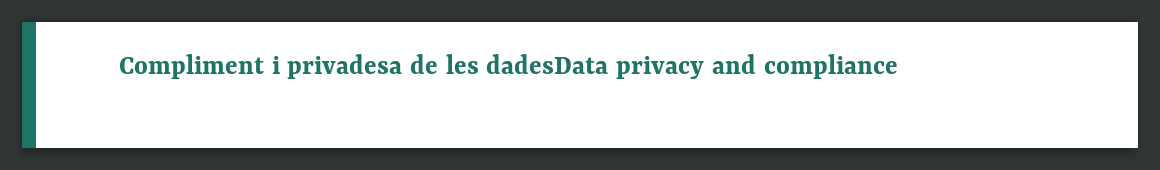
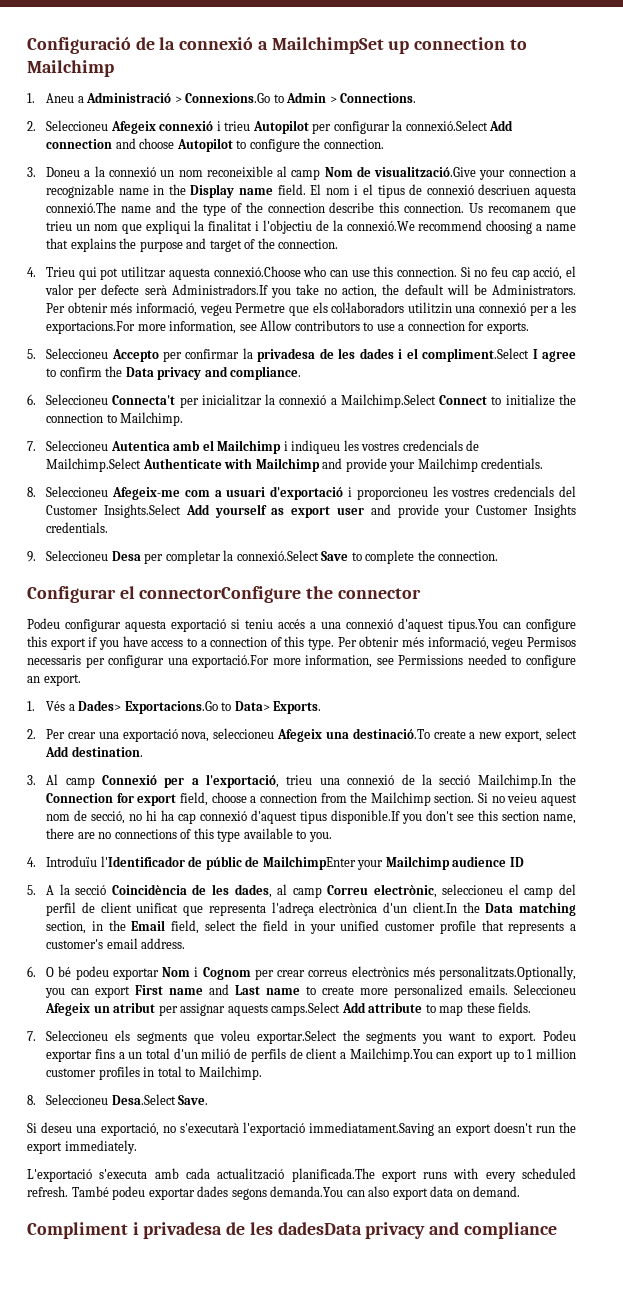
(119, 66) none -> [27,37,527,54] [27,60,114,77] [27,92,417,103] [27,120,514,134] [46,138,384,152] [27,166,577,180] [46,184,577,198] [46,202,577,216] [46,220,576,234] [46,238,339,252] [27,266,576,280] [45,284,576,298] [46,302,576,316] [46,320,529,334] [27,348,577,362] [46,366,302,380] [27,394,577,408] [46,412,184,426] [27,440,480,454] [46,458,544,472] [27,486,576,500] [46,504,576,518] [46,522,109,533] [27,550,499,564] [27,586,421,603] [27,618,576,632] [27,636,576,650] [27,654,576,668] [27,674,81,686] [27,700,322,714] [27,728,577,742] [45,746,143,757] [27,774,576,788] [46,792,577,806] [46,810,576,824] [46,828,332,842] [27,856,524,870] [27,884,577,898] [46,902,576,916] [46,920,576,934] [46,938,186,949] [27,966,576,980] [45,984,576,998] [45,1002,532,1016] [27,1030,576,1044] [46,1048,576,1062] [46,1066,262,1080] [27,1094,209,1105] [27,1122,577,1136] [27,1140,137,1154] [27,1168,577,1182] [27,1186,521,1200] Configuració de la connexió a MailchimpSet up connection to Mailchimp // 1. Aneu a Administració > Connexions.Go to Admin > Connections. // 2. Seleccioneu Afegeix connexió i trieu Autopilot per configurar la connexió.Select Add connection and choose Autopilot to configure the connection. // 3. Doneu a la connexió un nom reconeixible al camp Nom de visualització.Give your connection a recognizable name in the Display name field. El nom i el tipus de connexió descriuen aquesta connexió.The name and the type of the connection describe this connection. Us recomanem que trieu un nom que expliqui la finalitat i l'objectiu de la connexió.We recommend choosing a name that explains the purpose and target of the connection. // 4. Trieu qui pot utilitzar aquesta connexió.Choose who can use this connection. Si no feu cap acció, el valor per defecte serà Administradors.If you take no action, the default will be Administrators. Per obtenir més informació, vegeu Permetre que els col·laboradors utilitzin una connexió per a les exportacions.For more information, see Allow contributors to use a connection for exports. // 5. Seleccioneu Accepto per confirmar la privadesa de les dades i el compliment.Select I agree to confirm the Data privacy and compliance. // 6. Seleccioneu Connecta't per inicialitzar la connexió a Mailchimp.Select Connect to initialize the connection to Mailchimp. // 7. Seleccioneu Autentica amb el Mailchimp i indiqueu les vostres credencials de Mailchimp.Select Authenticate with Mailchimp and provide your Mailchimp credentials. // 8. Seleccioneu Afegeix-me com a usuari d'exportació i proporcioneu les vostres credencials del Customer Insights.Select Add yourself as export user and provide your Customer Insights credentials. // 9. Seleccioneu Desa per completar la connexió.Select Save to complete the connection. // Configurar el connectorConfigure the connector // Podeu configurar aquesta exportació si teniu accés a una connexió d'aquest tipus.You can configure this export if you have access to a connection of this type. Per obtenir més informació, vegeu Permisos necessaris per configurar una exportació.For more information, see Permissions needed to configure an export. // 1. Vés a Dades> Exportacions.Go to Data> Exports. // 2. Per crear una exportació nova, seleccioneu Afegeix una destinació.To create a new export, select Add destination. // 3. Al camp Connexió per a l'exportació, trieu una connexió de la secció Mailchimp.In the Connection for export field, choose a connection from the Mailchimp section. Si no veieu aquest nom de secció, no hi ha cap connexió d'aquest tipus disponible.If you don't see this section name, there are no connections of this type available to you. // 4. Introduïu l'Identificador de públic de MailchimpEnter your Mailchimp audience ID // 5. A la secció Coincidència de les dades, al camp Correu electrònic, seleccioneu el camp del perfil de client unificat que representa l'adreça electrònica d'un client.In the Data matching section, in the Email field, select the field in your unified customer profile that represents a customer's email address. // 6. O bé podeu exportar Nom i Cognom per crear correus electrònics més personalitzats.Optionally, you can export First name and Last name to create more personalized emails. Seleccioneu Afegeix un atribut per assignar aquests camps.Select Add attribute to map these fields. // 7. Seleccioneu els segments que voleu exportar.Select the segments you want to export. Podeu exportar fins a un total d'un milió de perfils de client a Mailchimp.You can export up to 1 million customer profiles in total to Mailchimp. // 8. Seleccioneu Desa.Select Save. // Si deseu una exportació, no s'executarà l'exportació immediatament.Saving an export doesn't run the export immediately. // L'exportació s'executa amb cada actualització planificada.The export runs with every scheduled refresh. També podeu exportar dades segons demanda.You can also export data on demand. //

